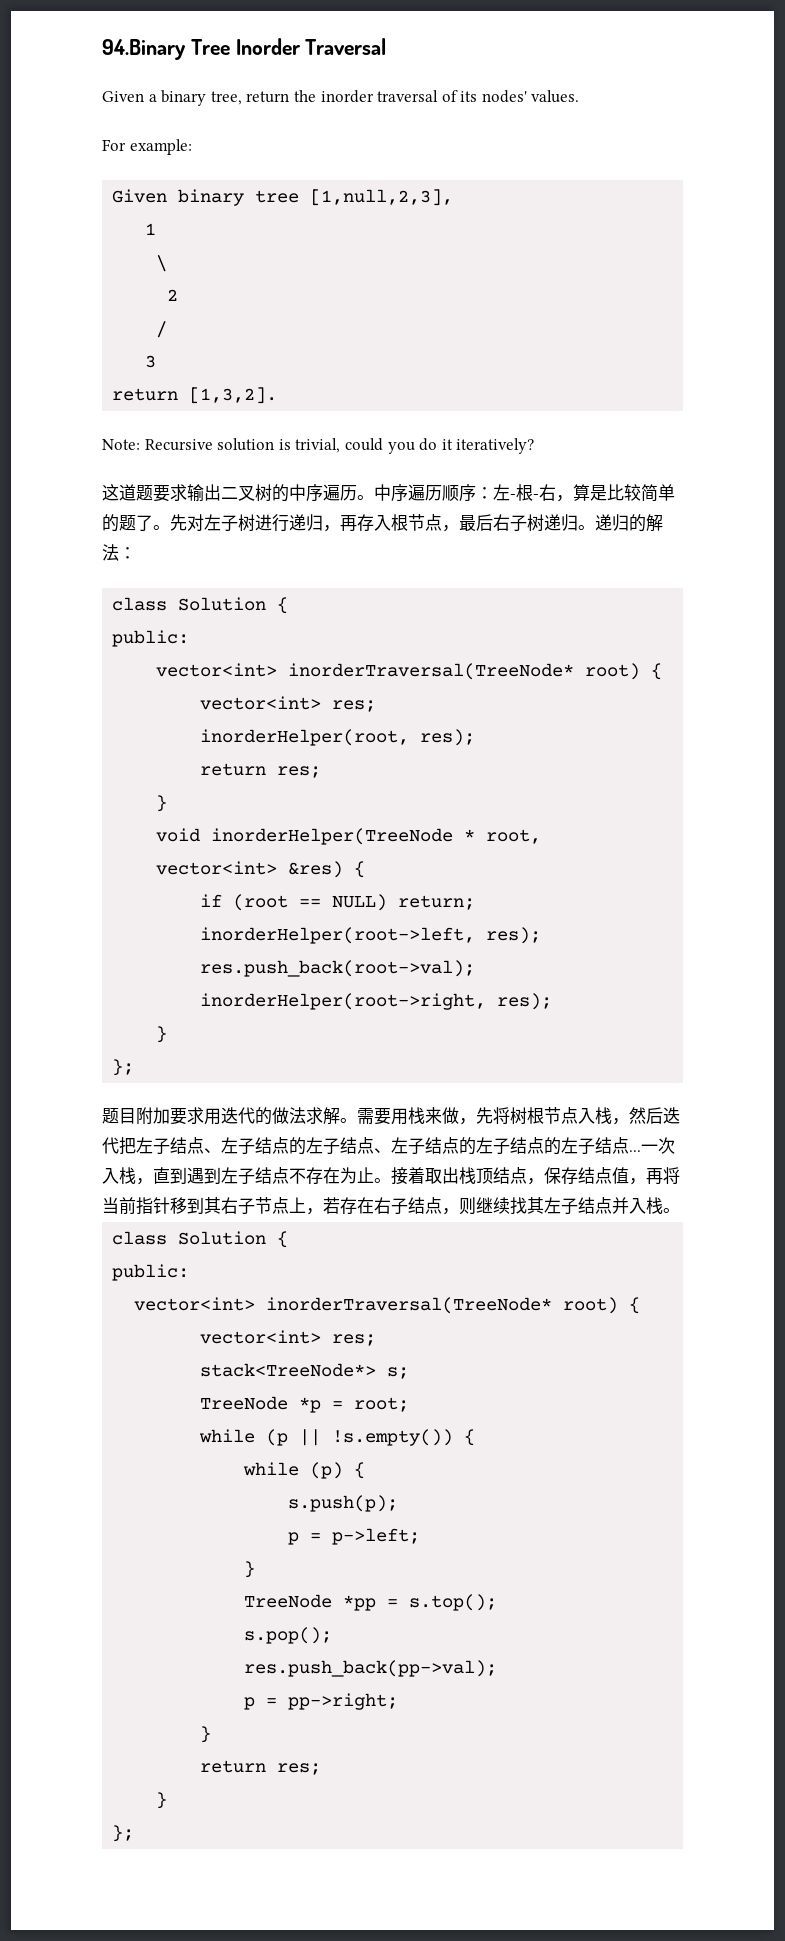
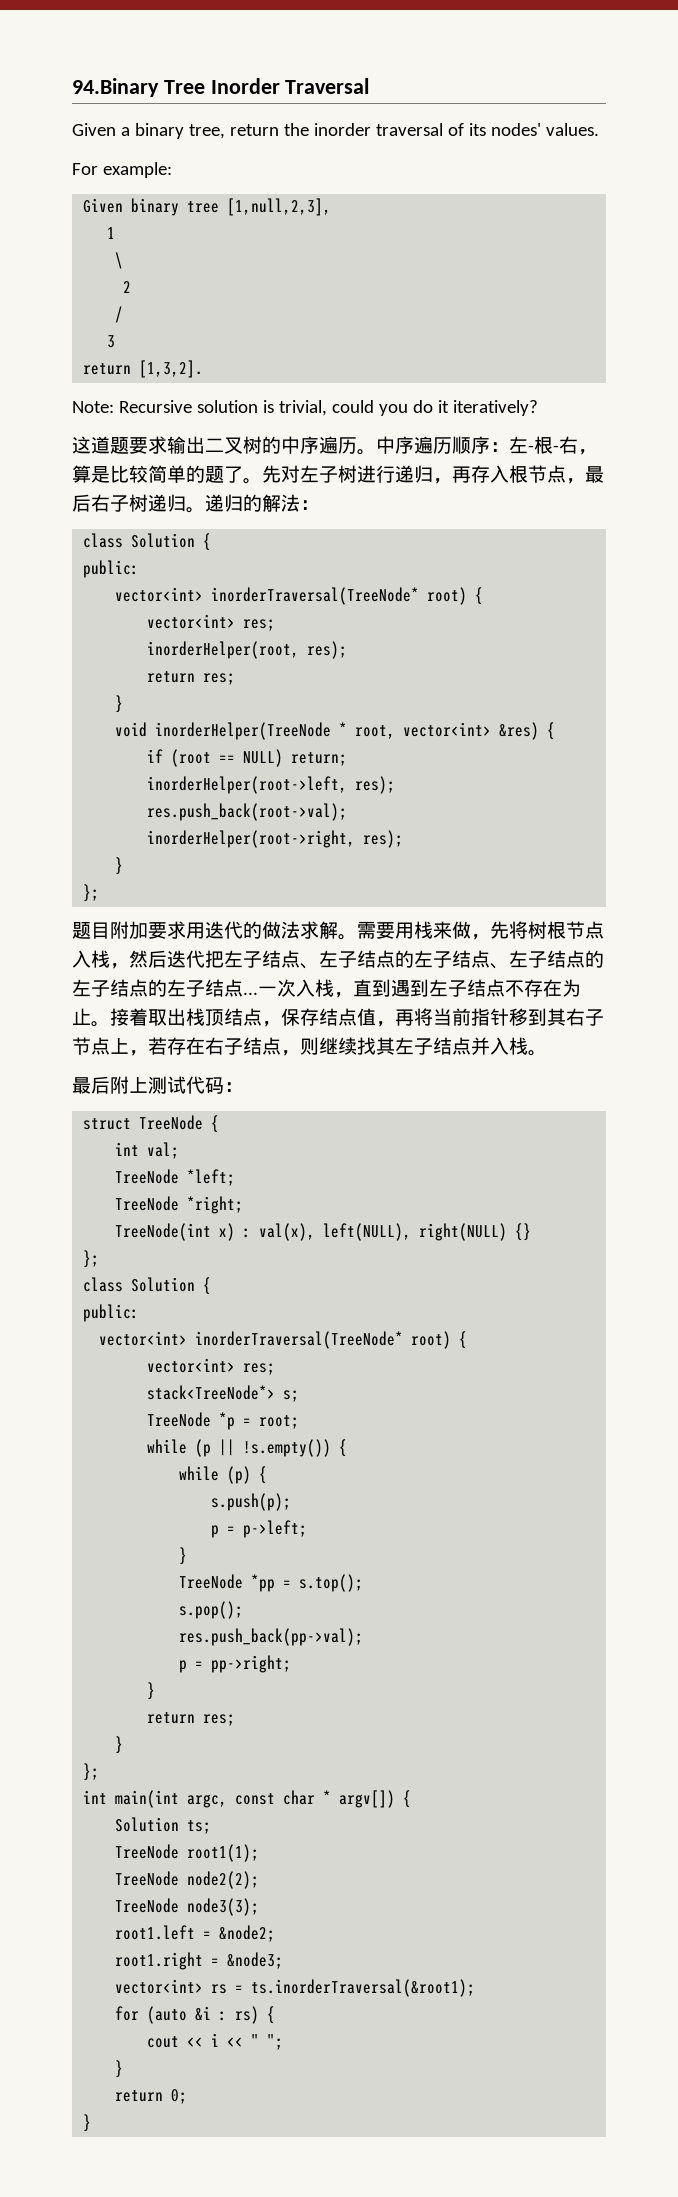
(680, 1210) none -> [72,1076,243,1094] [83,1115,220,1133] [115,1142,180,1159] [115,1169,236,1186] [115,1196,244,1214] [115,1223,532,1241] [83,1250,100,1268] // 最后附上测试代码： // struct TreeNode { // int val; // TreeNode *left; // TreeNode *right; // TreeNode(int x) : val(x), left(NULL), right(NULL) {} // };
(135, 1833) none -> [83,1790,412,1808] [115,1817,212,1834] [115,1844,260,1862] [115,1871,260,1889] [115,1898,260,1916] [115,1925,276,1942] [115,1952,284,1970] [115,1979,476,1997] [115,2006,276,2024] [147,2033,284,2050] [115,2060,124,2078] [115,2089,188,2104] [83,2114,92,2132] // int main(int argc, const char * argv[]) { // Solution ts; // TreeNode root1(1); // TreeNode node2(2); // TreeNode node3(3); // root1.left = &node2; // root1.right = &node3; // vector<int> rs = ts.inorderTraversal(&root1); // for (auto &i : rs) { // cout << i << " "; // } // return 0; // }

